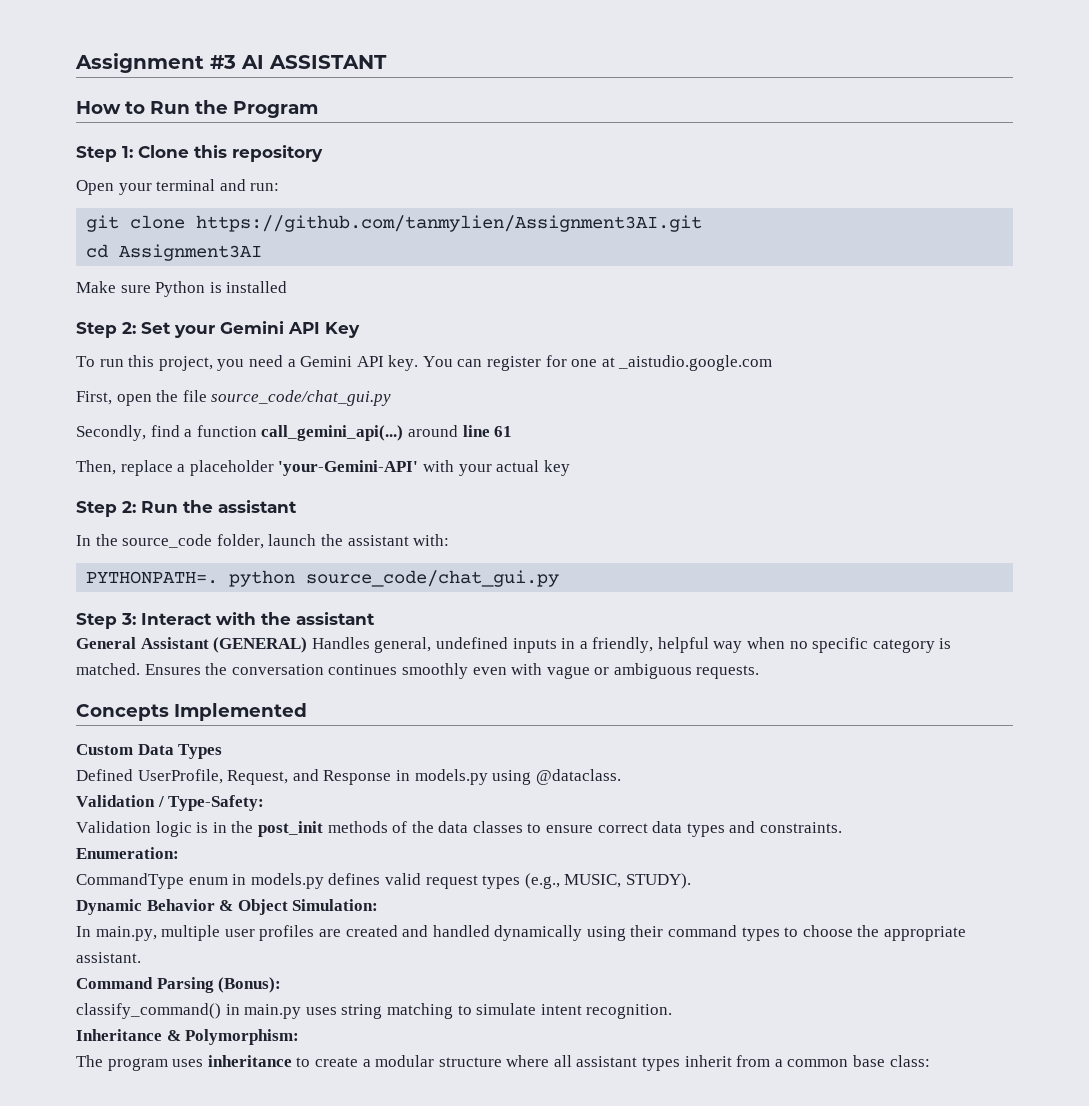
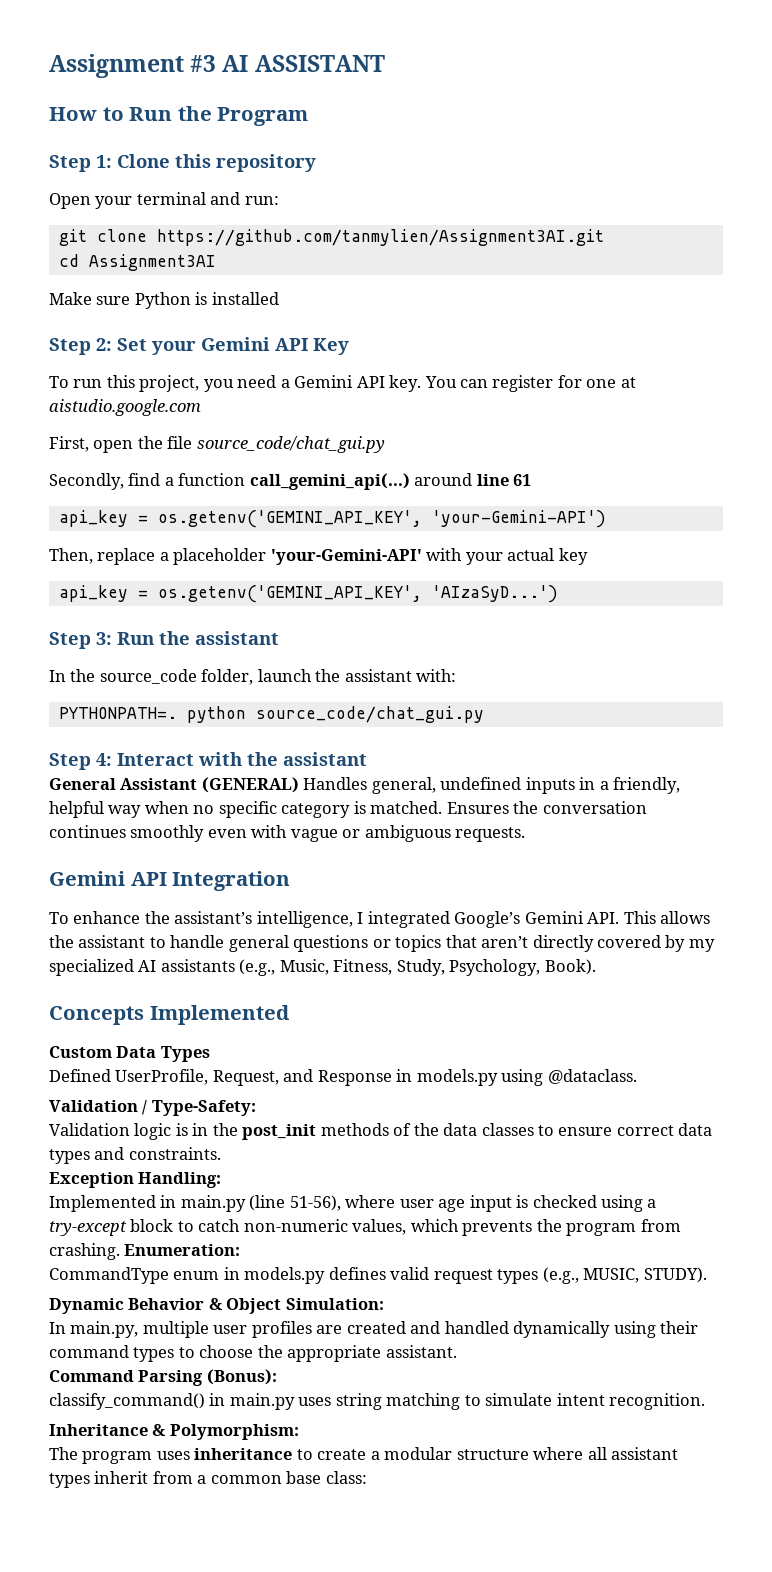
[618,355,773,371] _aistudio.google.com -> [49,399,201,416] aistudio.google.com
(513, 431) none -> [58,510,606,528] // api_key = os.getenv('GEMINI_API_KEY', 'your-Gemini-API')
[76,501,136,517] // Step 2: -> [58,585,558,603] [49,632,112,649] // api_key = os.getenv('GEMINI_API_KEY', 'AIzaSyD...') // Step 3:
[121,613,136,625] 3: -> [96,753,112,766] 4:
(760, 672) none -> [49,871,291,891] [49,911,711,928] [49,935,715,952] [49,959,596,976] // Gemini API Integration // To enhance the assistant’s intelligence, I integrated Google’s Gemini API. This allows the assistant to handle general questions or topics that aren’t directly covered by my specialized AI assistants (e.g., Music, Fitness, Study, Psychology, Book).
(843, 827) none -> [49,1172,222,1188] [49,1195,657,1212] [49,1219,681,1236] [49,1243,120,1260] Exception Handling: // Implemented in main.py (line 51-56), where user age input is checked using a try-except block to catch non-numeric values, which prevents the program from crashing.

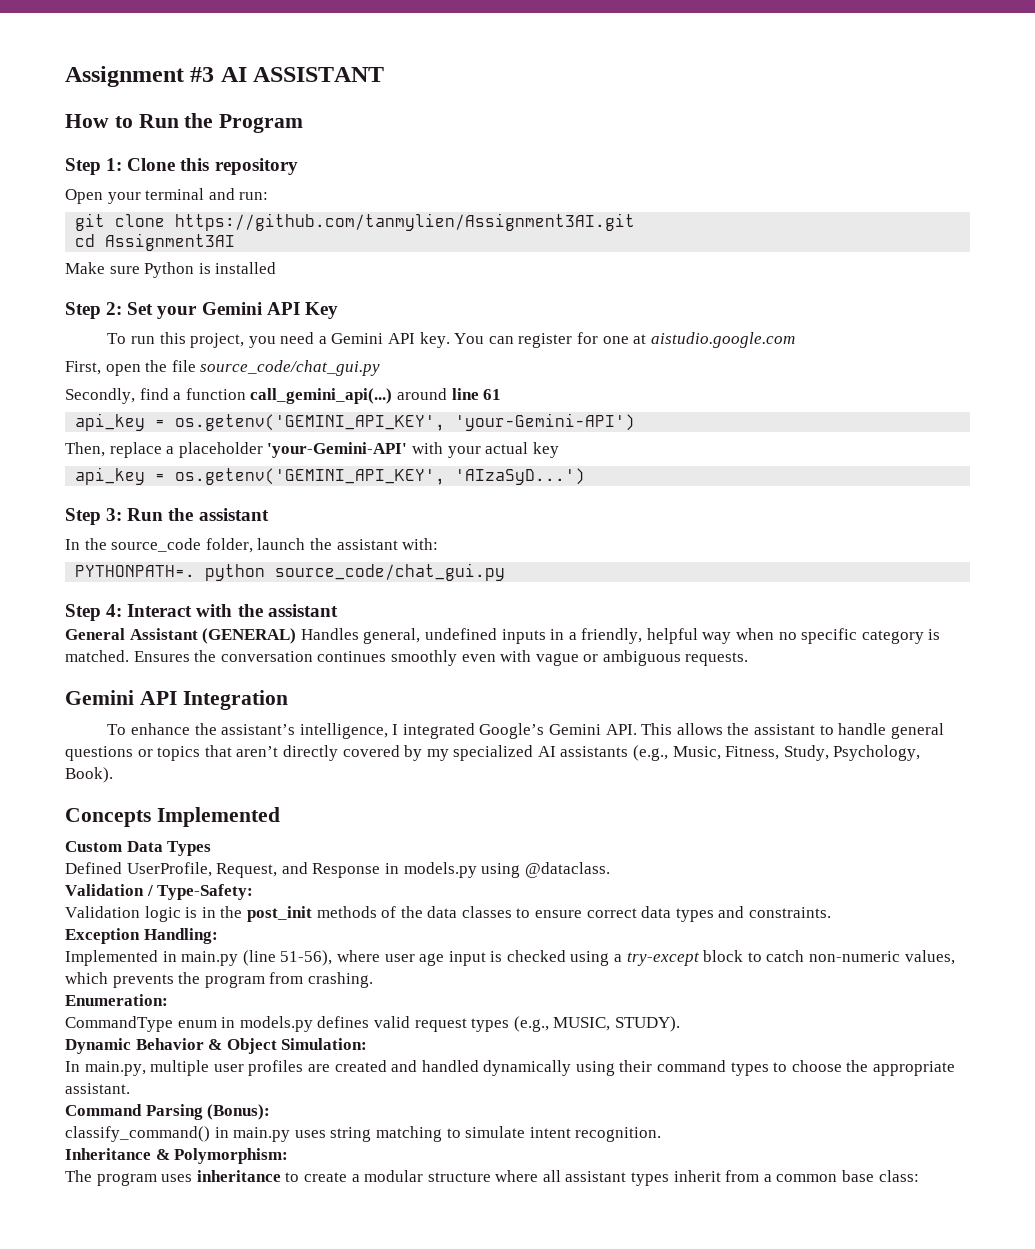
(120, 1251) none -> (373, 980) //

